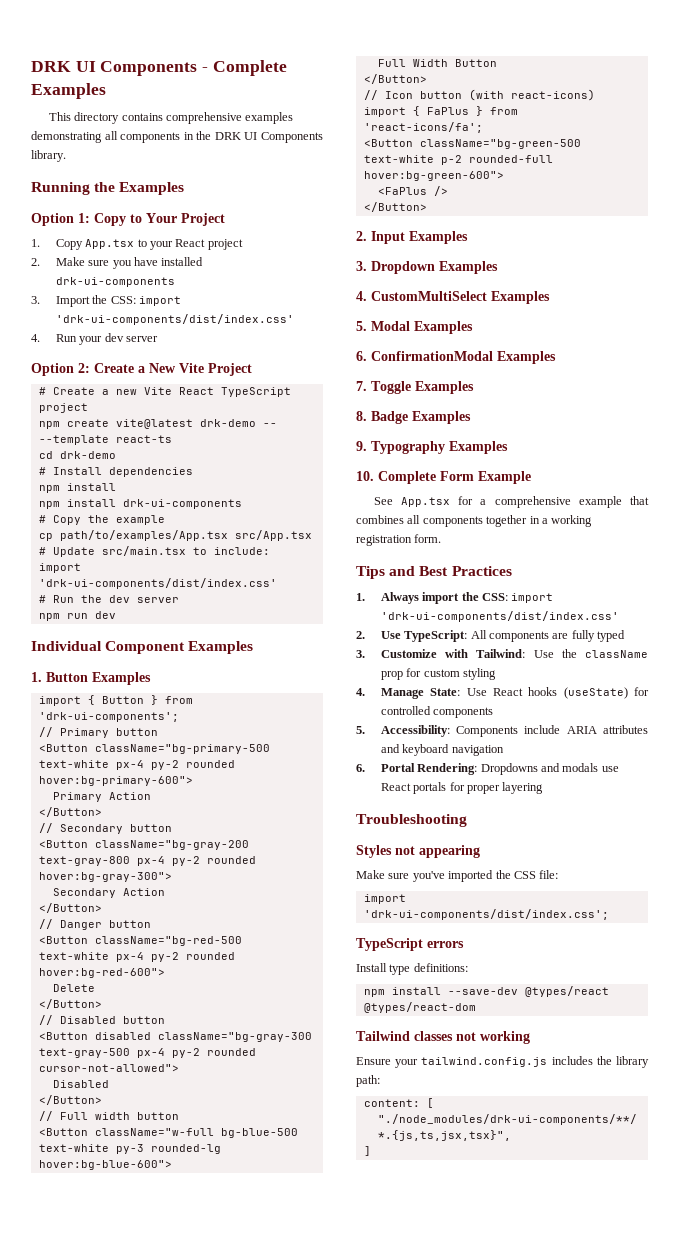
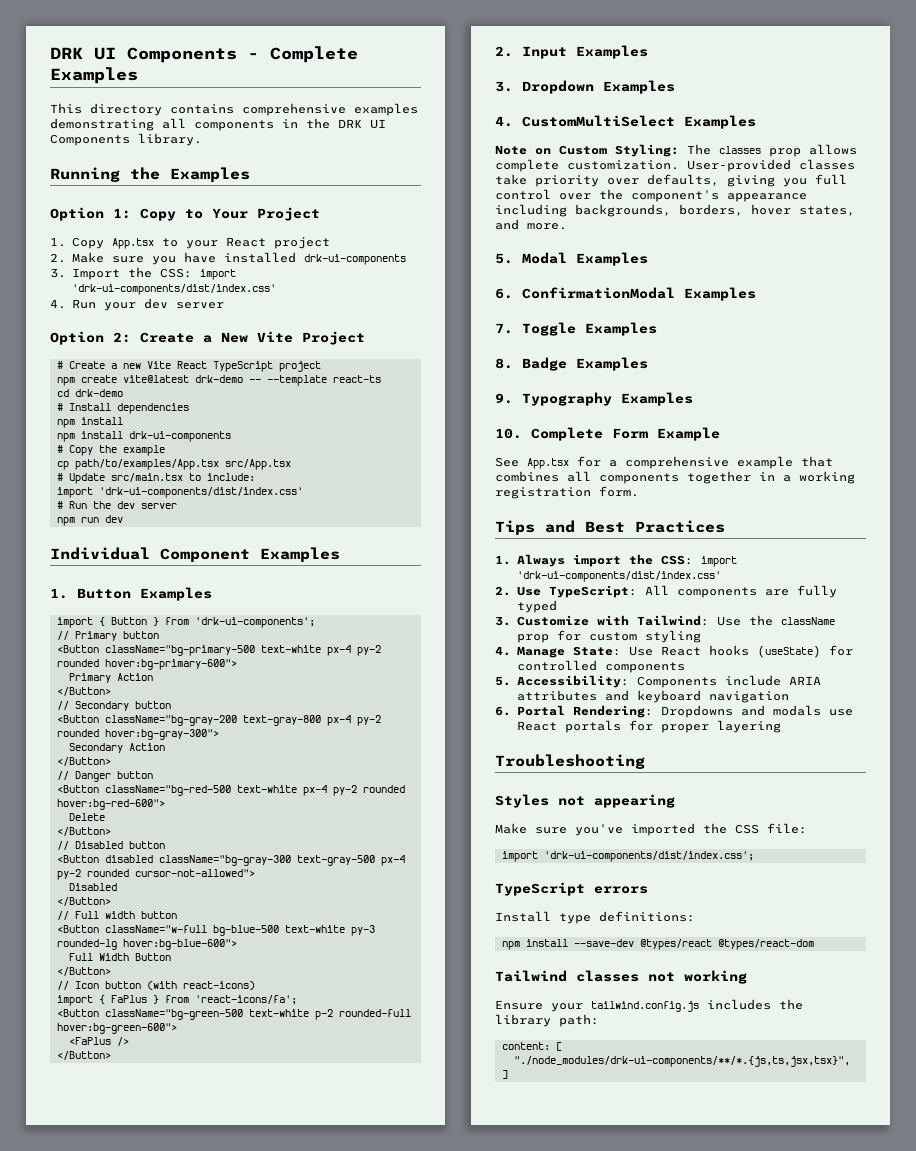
(550, 297) none -> [495,144,857,157] [495,159,855,172] [495,174,847,187] [495,189,807,202] [495,204,855,217] [495,219,567,230] // Note on Custom Styling: The classes prop allows complete customization. User-provided classes take priority over defaults, giving you full control over the component's appearance including backgrounds, borders, hover states, and more.

